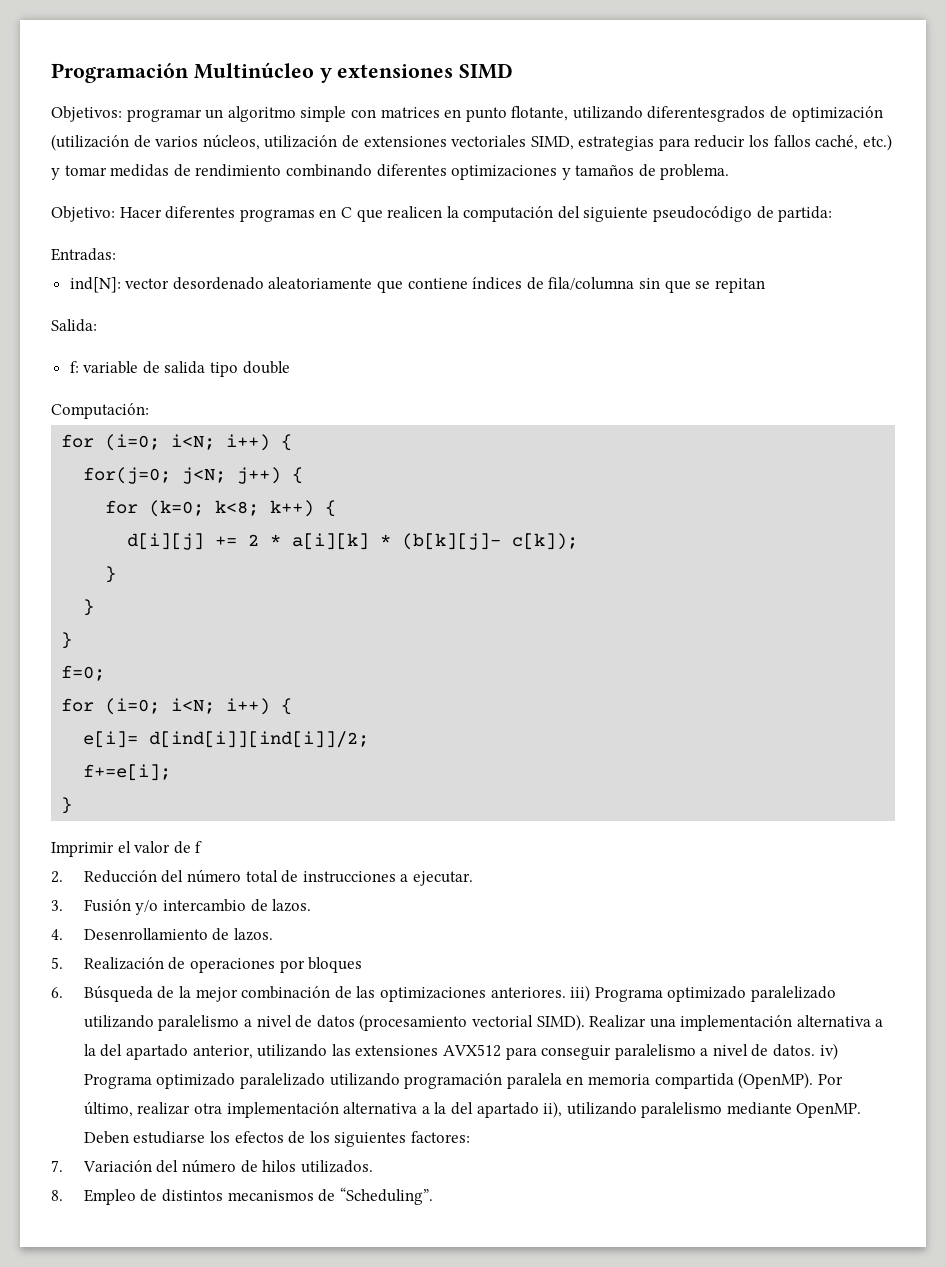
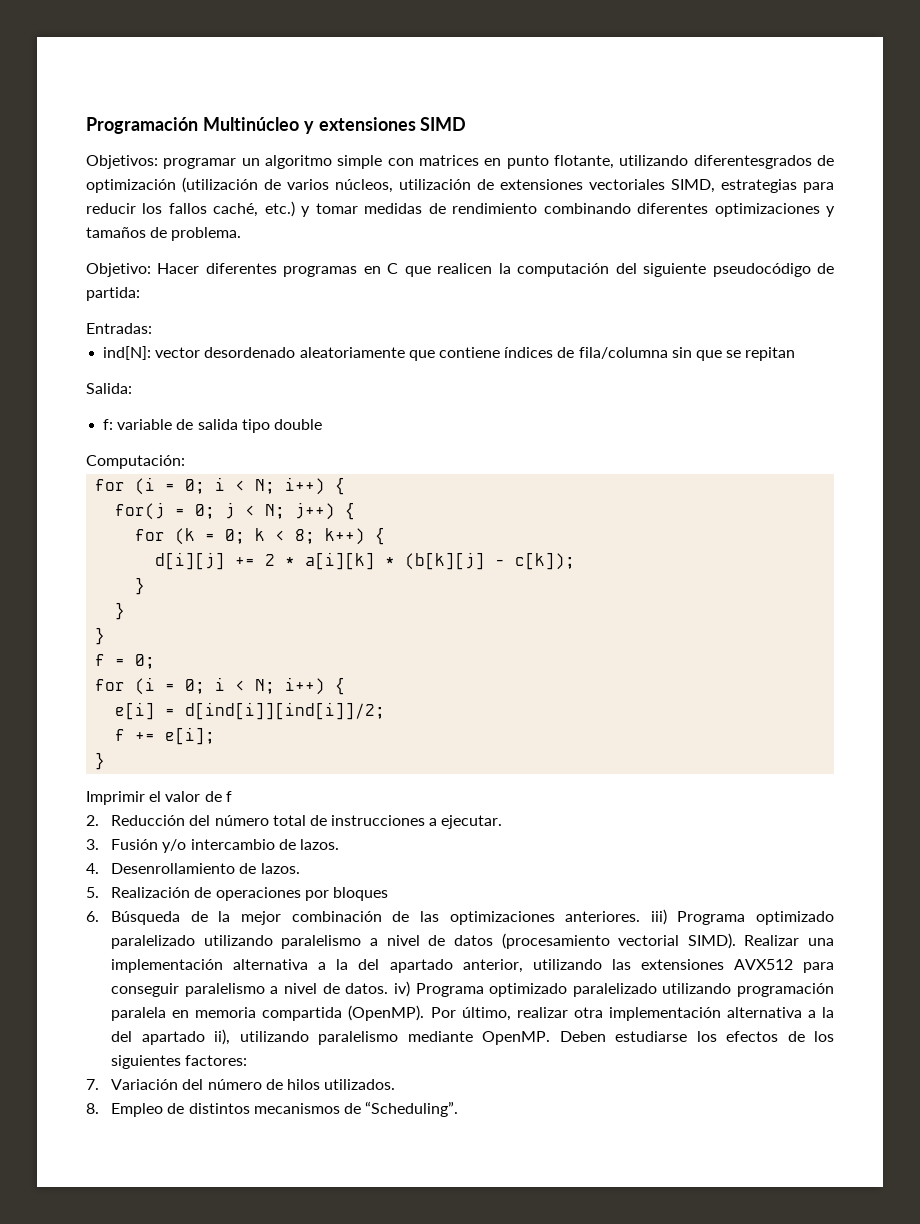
[105,434,293,451] [83,467,304,484] [105,500,260,517] (i=0; i<N; i++) { // for(j=0; j<N; j++) { // for (k=0; k<8; -> [135,477,346,495] [115,502,356,520] [135,528,316,545] (i = 0; i < N; i++) { // for(j = 0; j < N; j++) { // for (k = 0; k < 8;
[402,533,502,550] (b[k][j]- -> [405,552,506,570] (b[k][j] -
[61,665,106,681] [61,698,293,715] [83,731,139,748] f=0; // for (i=0; i<N; i++) { // e[i]= -> [95,654,156,669] [95,677,346,695] [115,702,176,720] f = 0; // for (i = 0; i < N; i++) { // e[i] =
[83,764,172,781] f+=e[i]; -> [115,727,216,745] f += e[i];

